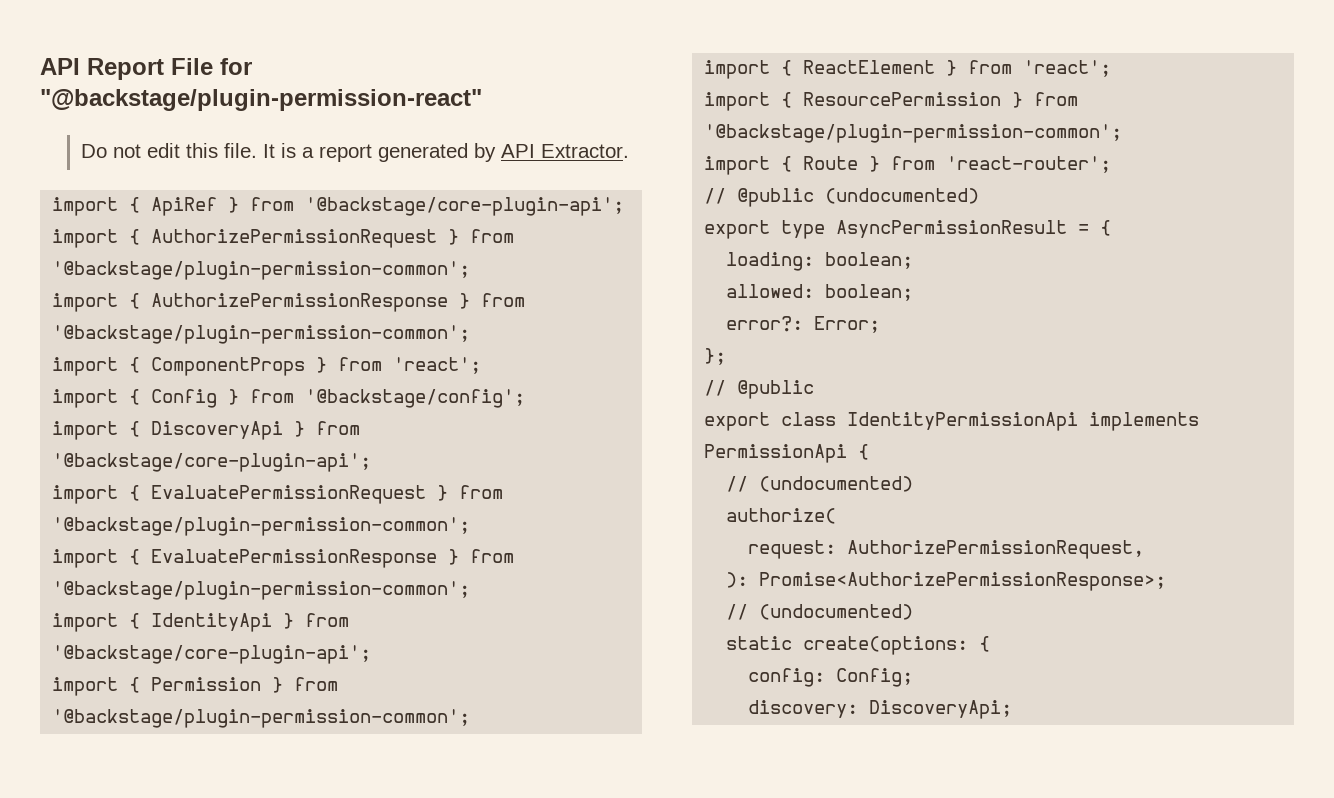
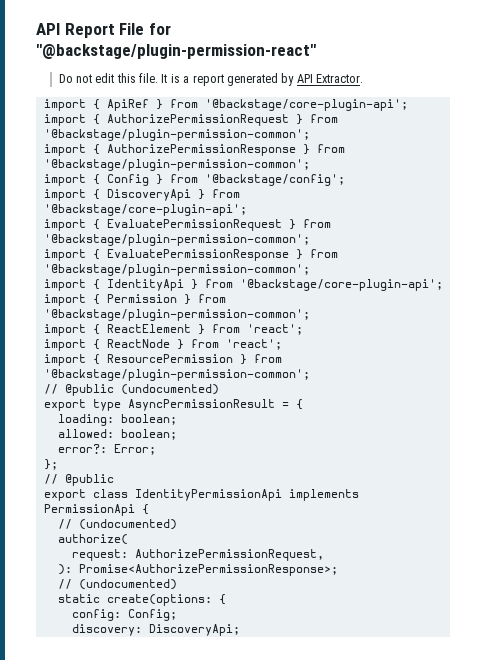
[52,357,482,376] // import { ComponentProps } from 'react'; -> (310, 165) none
(1112, 68) none -> [43,339,282,351] // import { ReactNode } from 'react';
[704,156,1112,175] // import { Route } from 'react-router'; -> (310, 375) none

